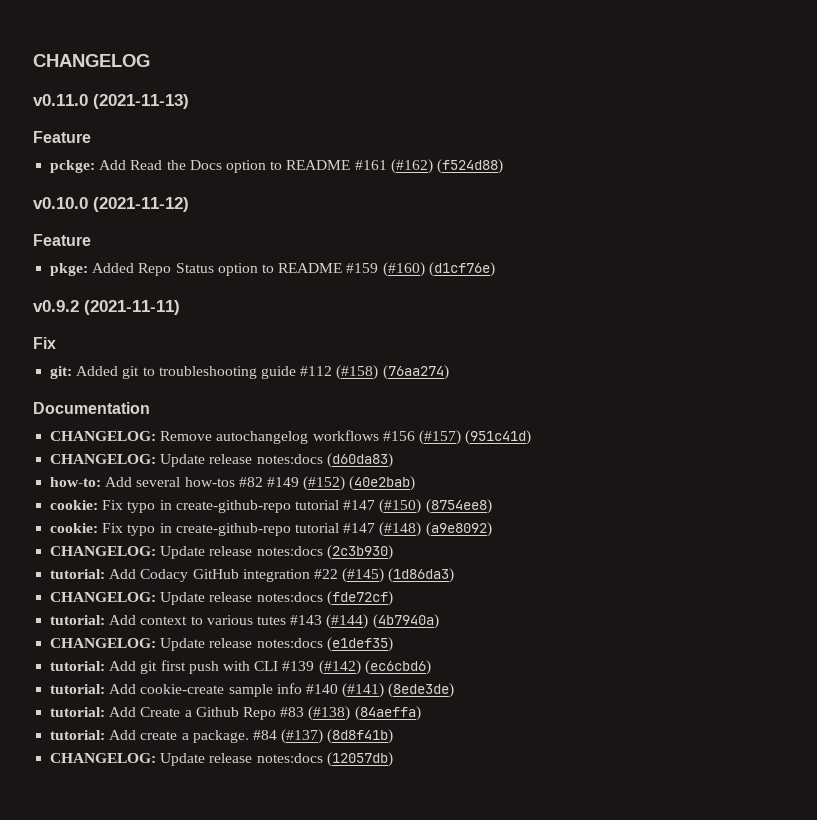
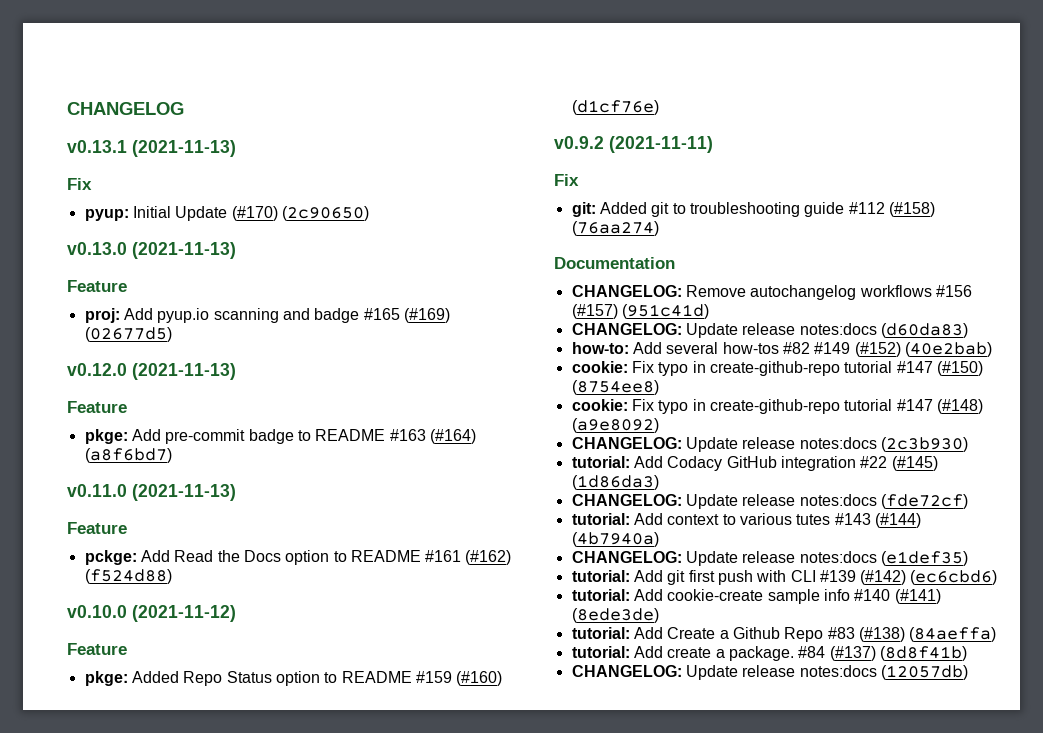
(150, 60) none -> [67,140,236,157] [67,178,92,190] [84,206,369,221] [67,242,236,259] [67,280,127,292] [84,308,450,323] [84,327,172,342] [67,363,236,380] [67,401,127,413] [84,429,476,444] [84,448,172,463] // v0.13.1 (2021-11-13) // Fix // pyup: Initial Update (#170) (2c90650) // v0.13.0 (2021-11-13) // Feature // proj: Add pyup.io scanning and badge #165 (#169) (02677d5) // v0.12.0 (2021-11-13) // Feature // pkge: Add pre-commit badge to README #163 (#164) (a8f6bd7)

